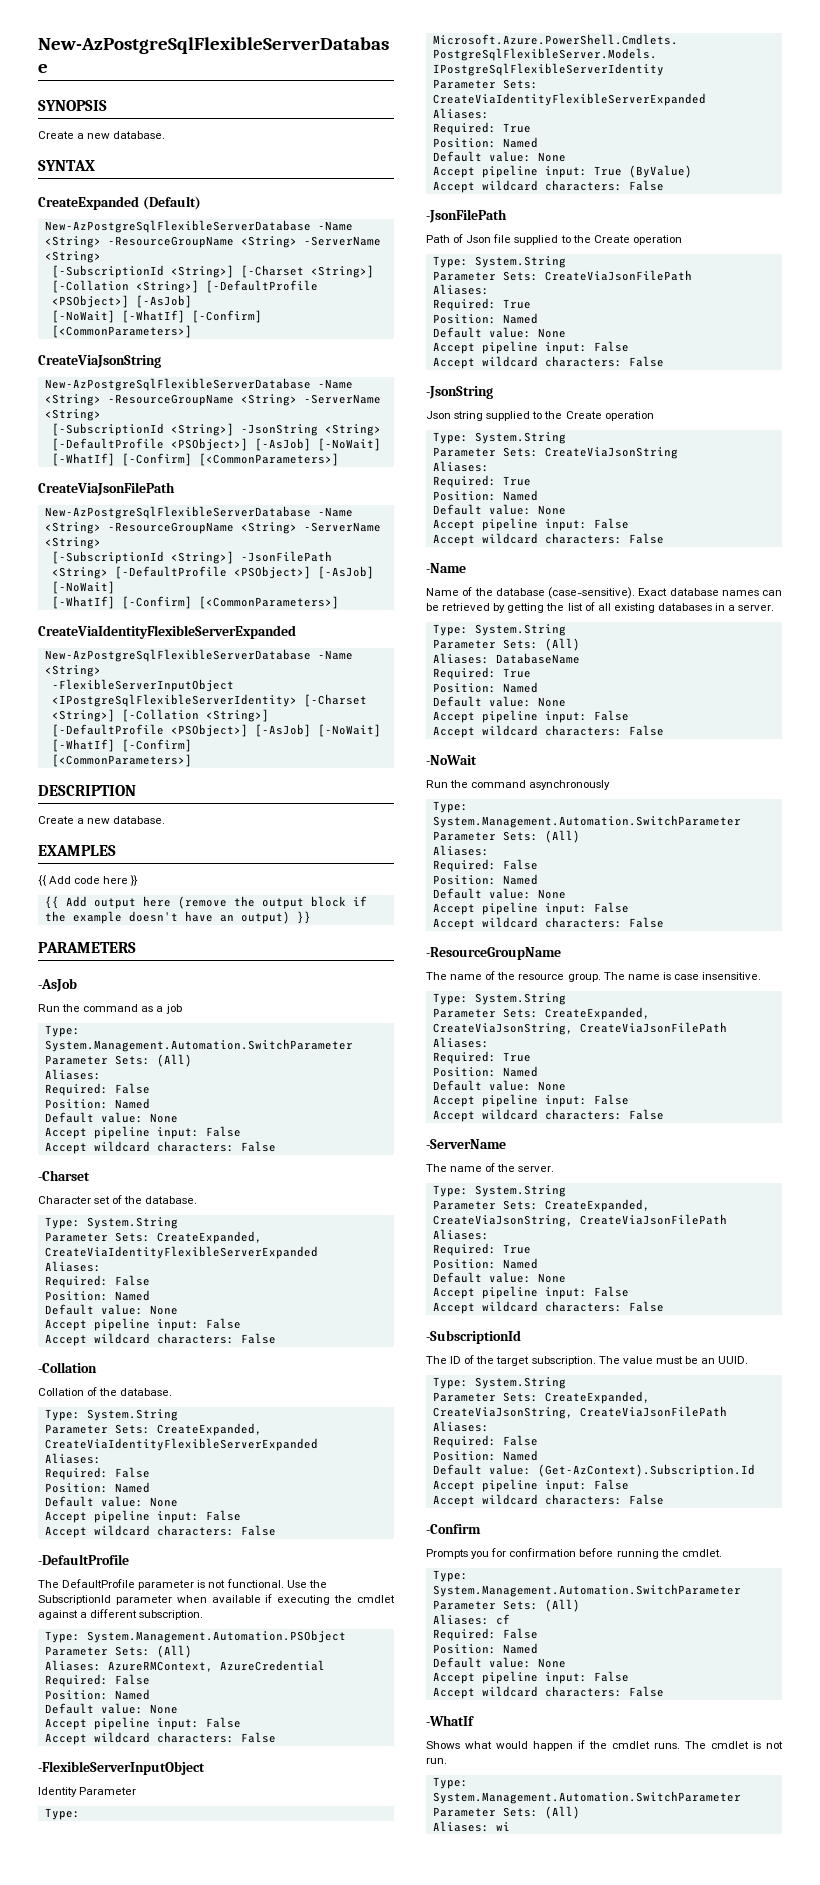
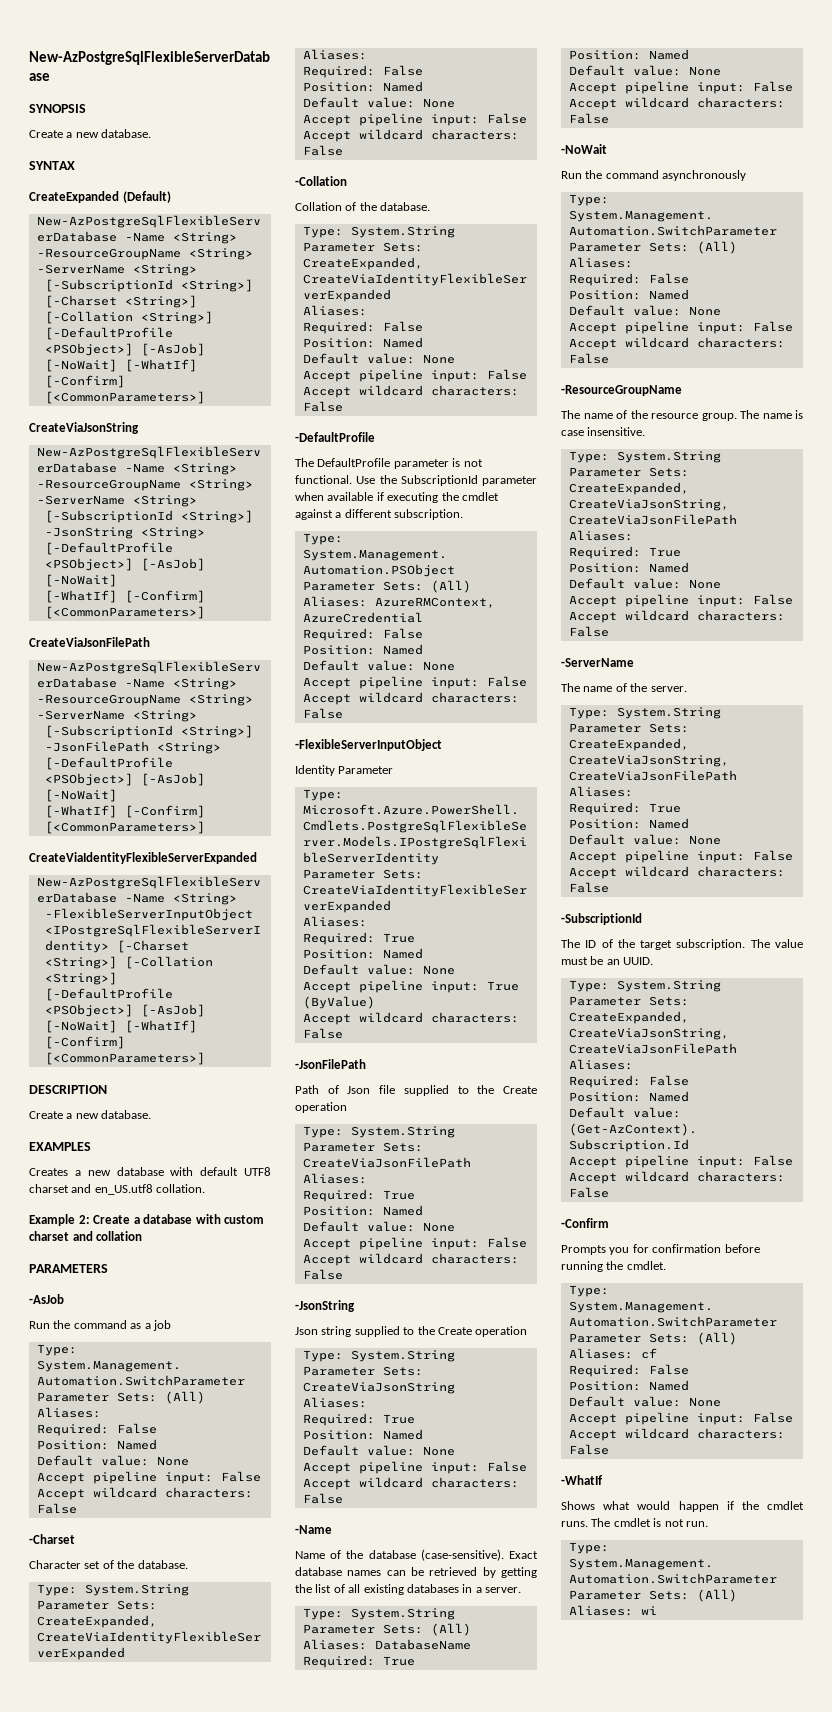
[38,875,139,886] [44,896,367,909] [44,911,311,924] {{ Add code here }} // {{ Add output here (remove the output block if the example doesn't have an output) }} -> [29,1167,271,1176] [29,1184,206,1195] [29,1214,265,1226] [29,1231,143,1241] Creates a new database with default UTF8 charset and en_US.utf8 collation. // Example 2: Create a database with custom charset and collation

